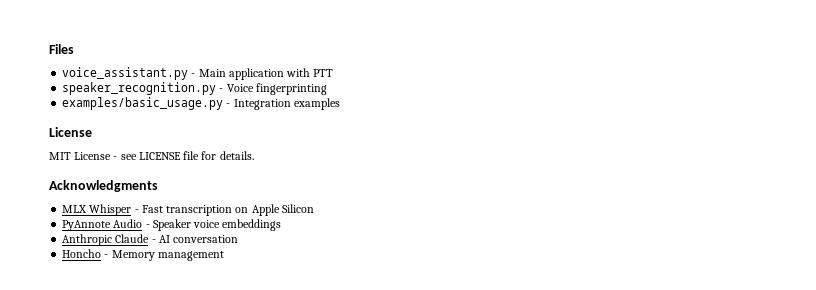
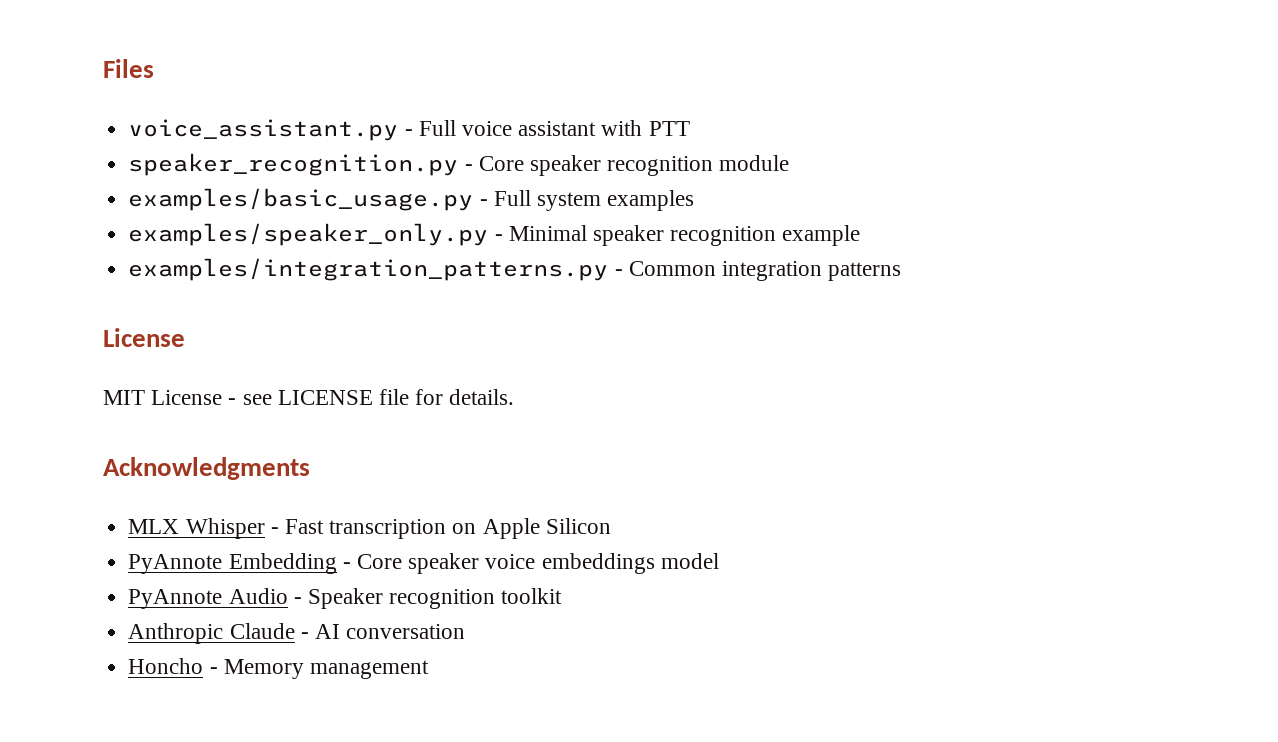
[198,68,284,80] Main application -> [418,120,597,136] Full voice assistant
[226,83,327,95] Voice fingerprinting -> [478,155,790,176] Core speaker recognition module
[233,99,291,110] Integration -> [493,190,601,211] Full system
(340, 104) none -> [128,223,861,246] [128,258,902,281] // examples/speaker_only.py - Minimal speaker recognition example // examples/integration_patterns.py - Common integration patterns
(314, 208) none -> [128,553,719,574] // PyAnnote Embedding - Core speaker voice embeddings model
[193,219,282,231] voice embeddings -> [389,588,563,609] recognition toolkit

